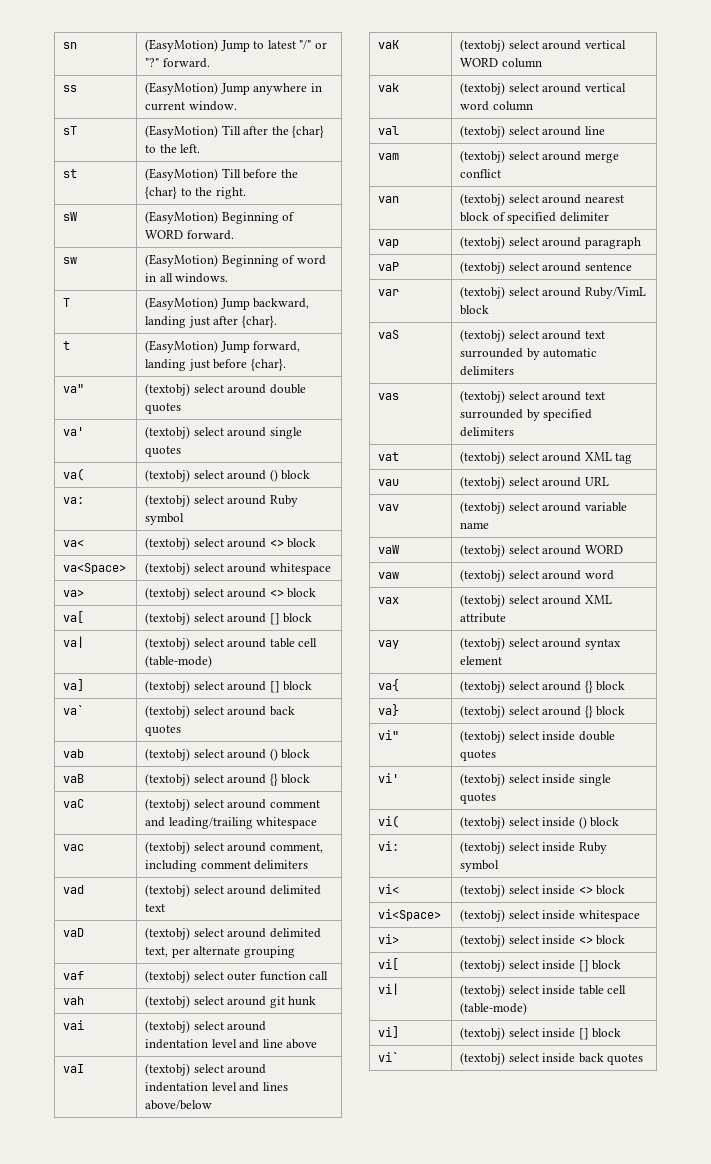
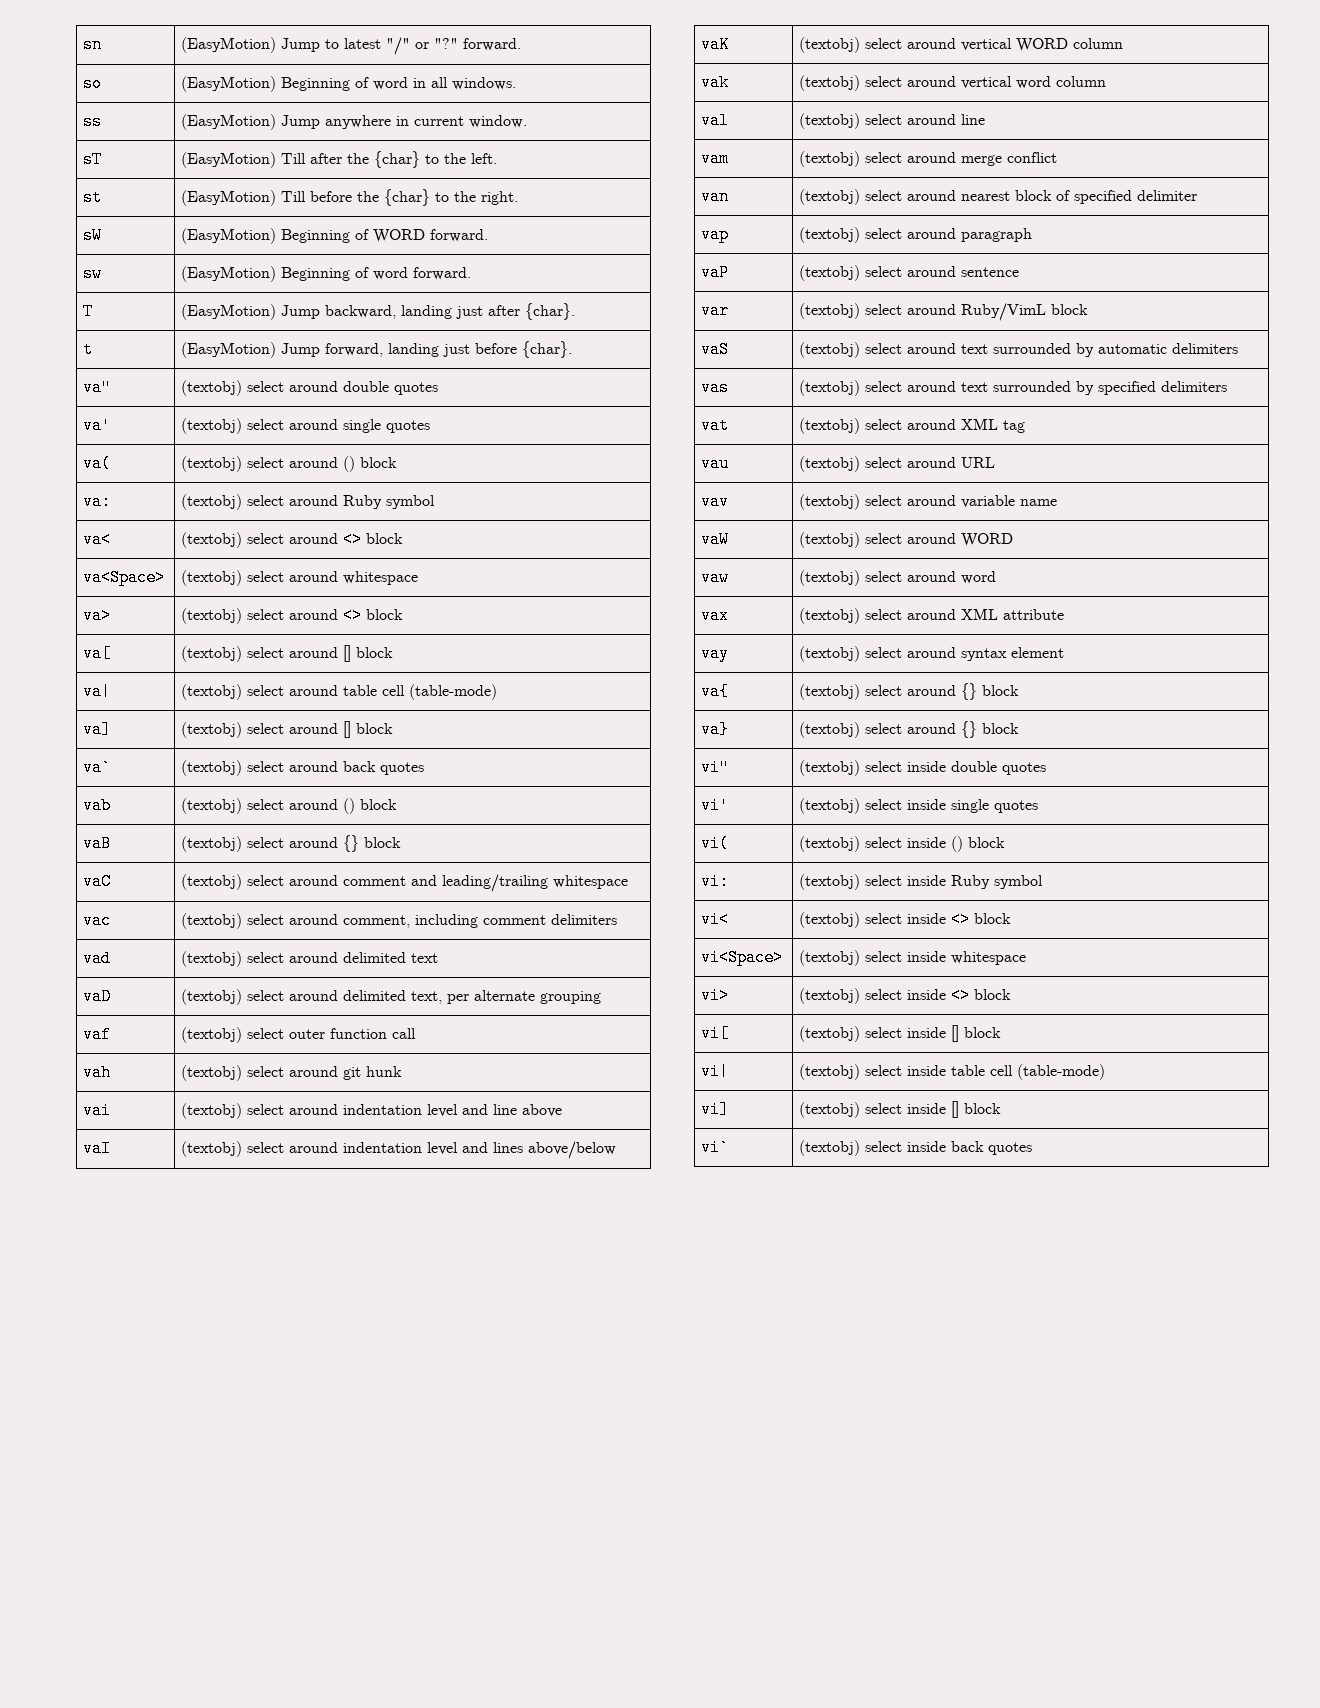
(210, 63) none -> [83,75,103,92] [181,76,517,92] // so | (EasyMotion) Beginning of word in all windows.
[145,273,229,283] in all windows. -> [413,267,472,280] forward.

